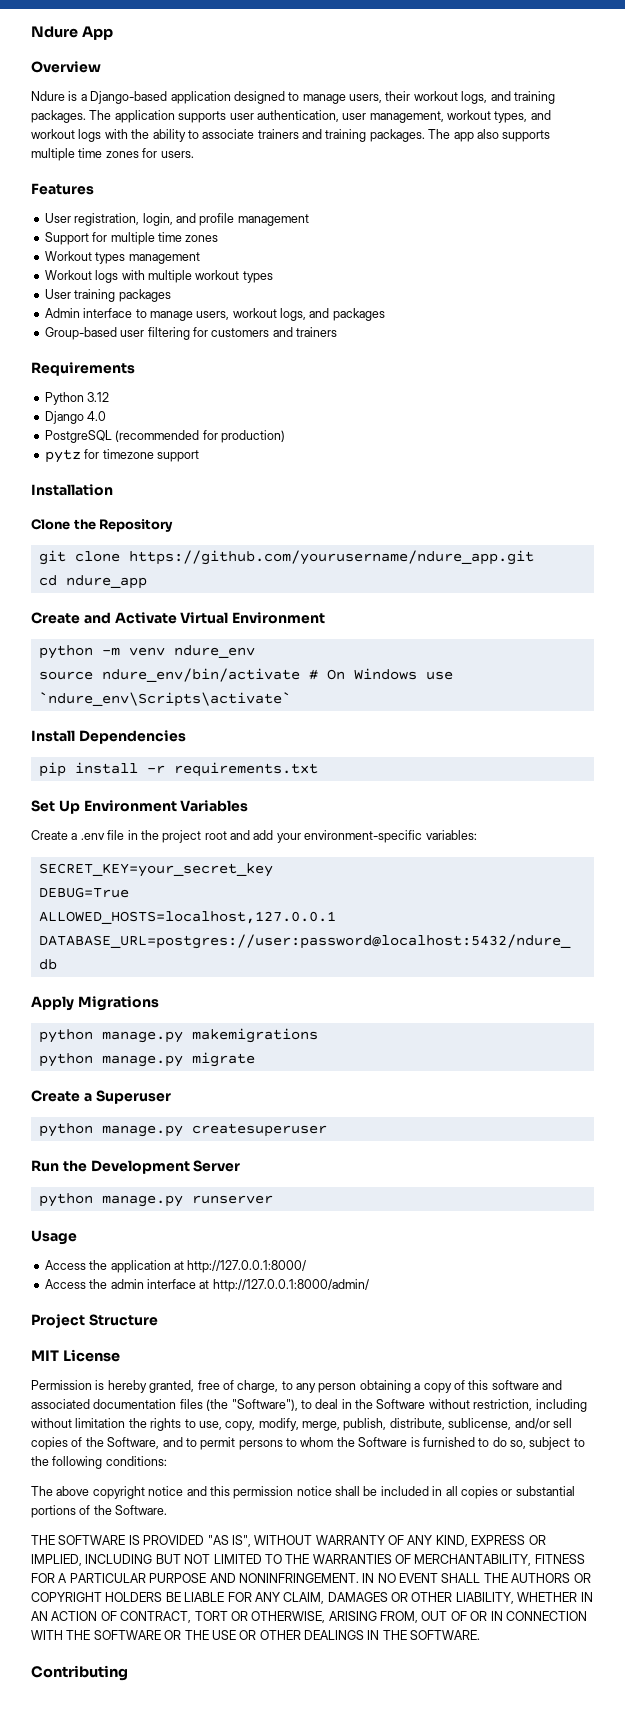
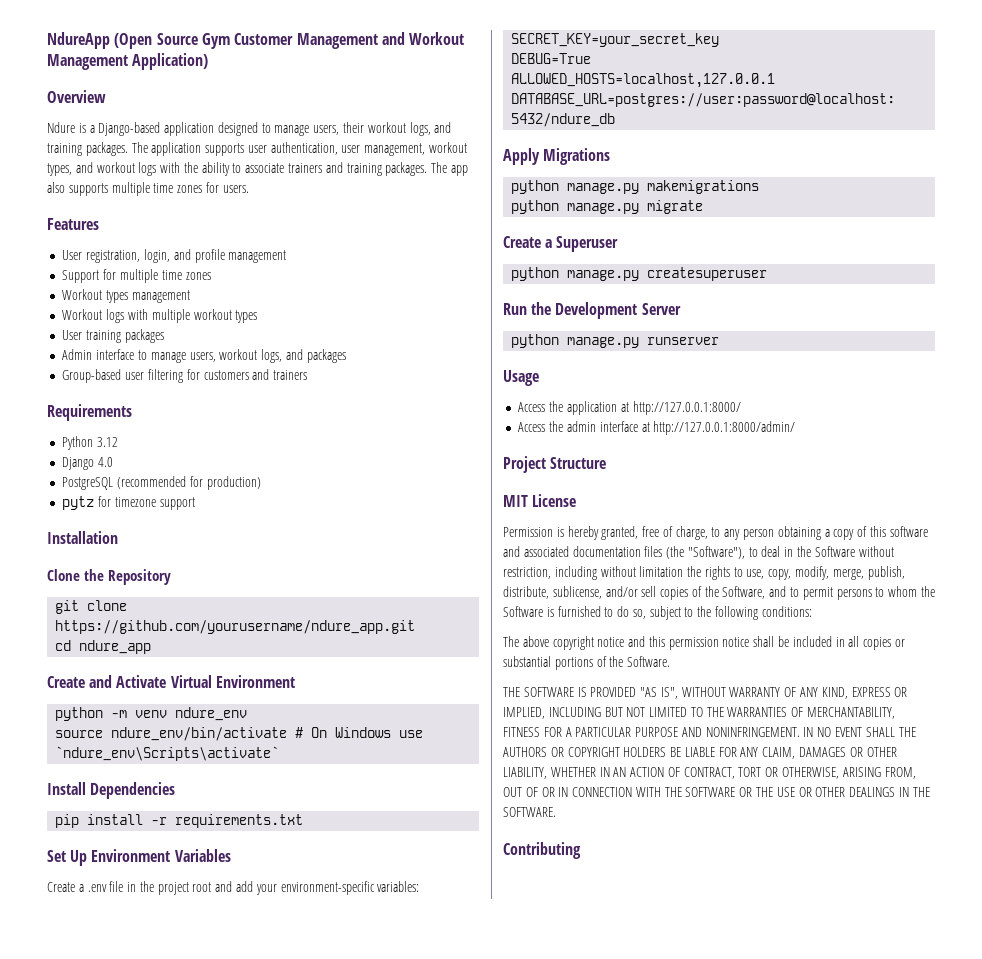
[31,26,113,40] Ndure App -> [47,32,465,49] [47,53,209,70] NdureApp (Open Source Gym Customer Management and Workout Management Application)

